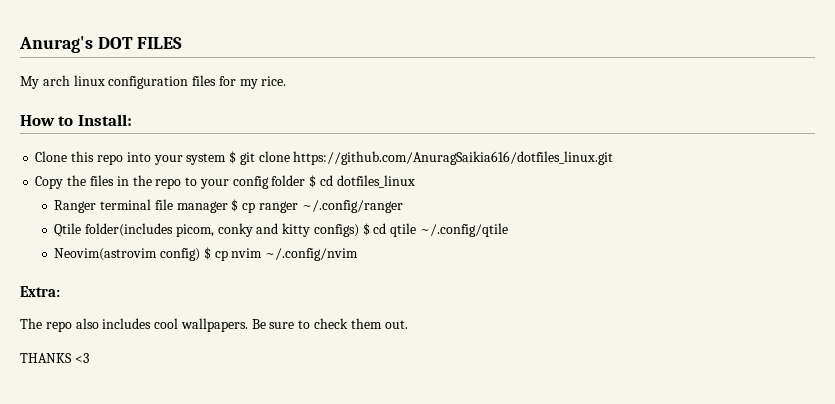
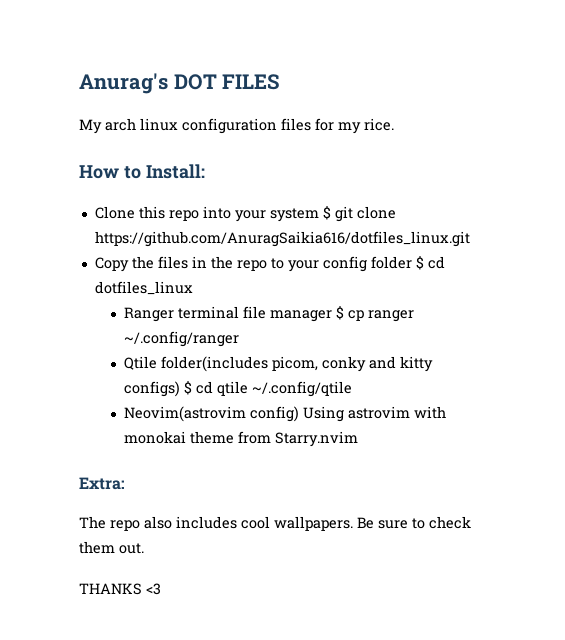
[203,247,359,261] $ cp nvim ~/.config/nvim -> [302,406,446,422] [123,431,358,447] Using astrovim with monokai theme from Starry.nvim

